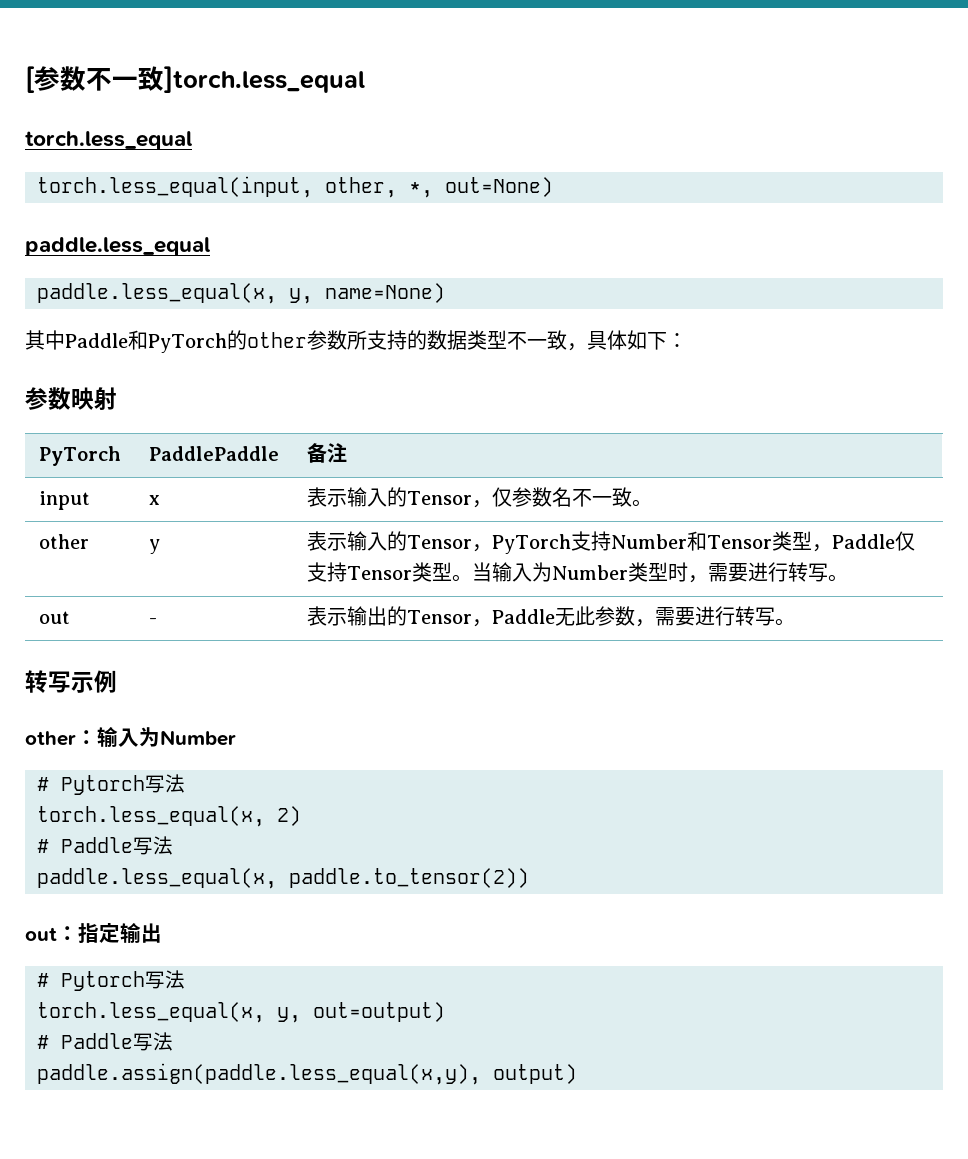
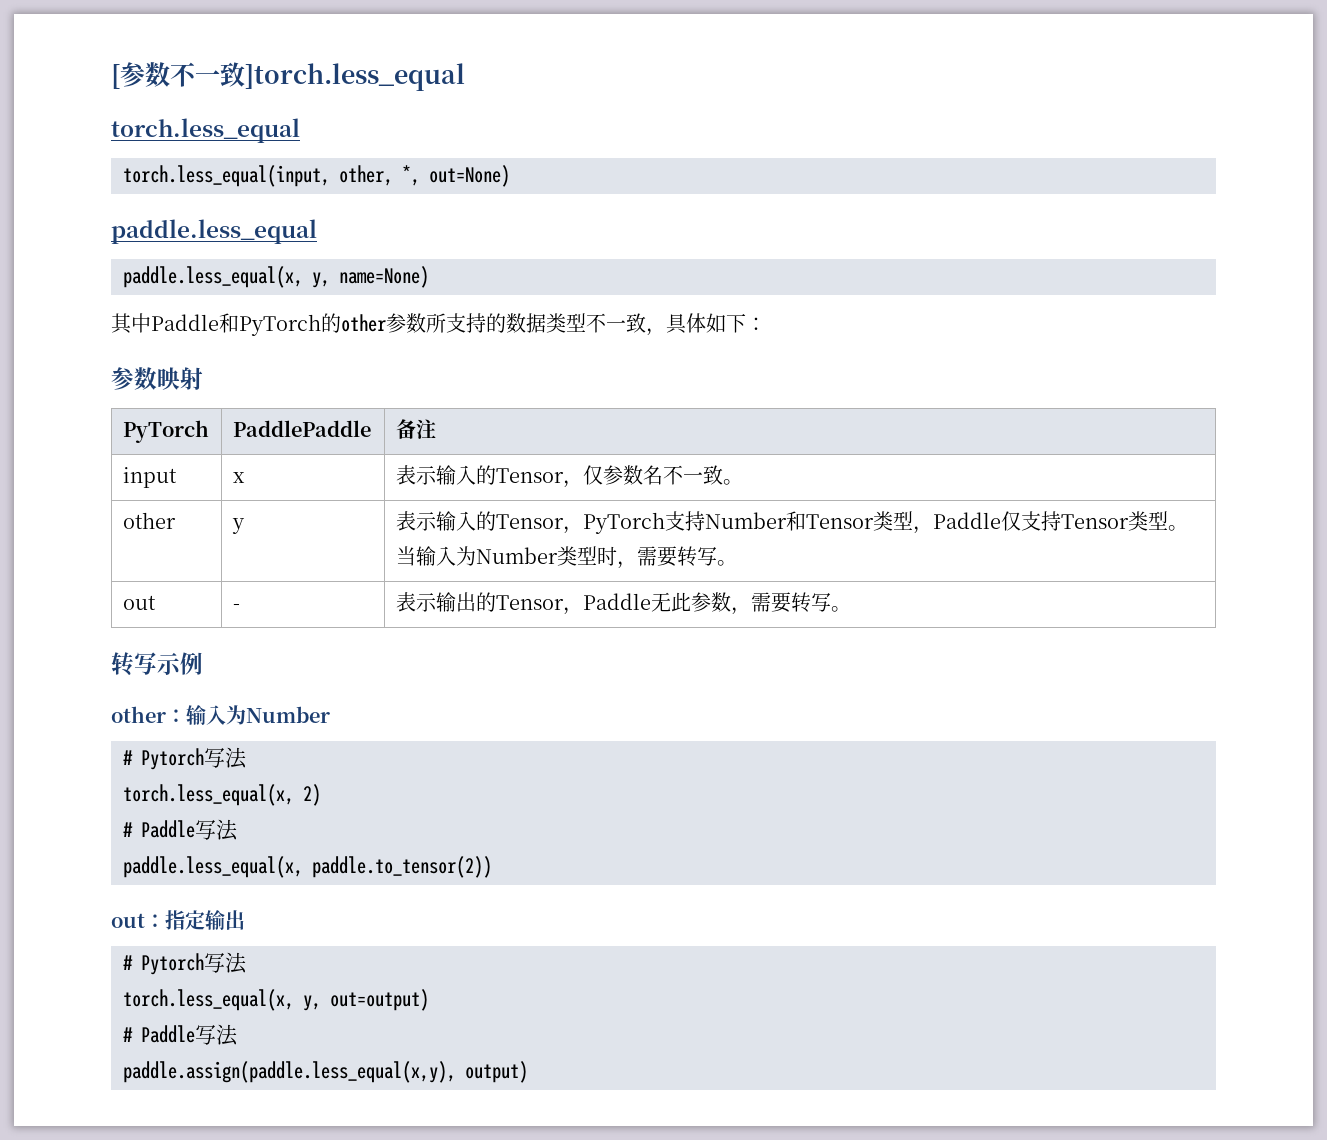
[747,562,788,582] 进行 -> (677, 556) none
[694,606,735,626] 进行 -> (791, 602) none

